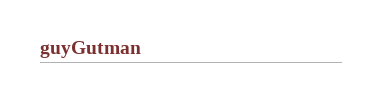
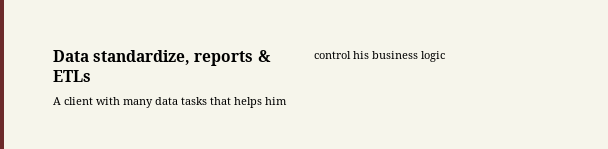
[40,41,141,58] guyGutman -> [53,50,271,66] [53,70,91,82] [53,97,287,108] [314,51,445,62] Data standardize, reports & ETLs // A client with many data tasks that helps him control his business logic

